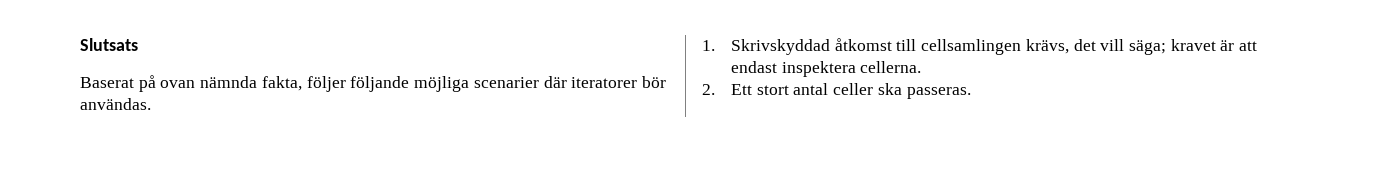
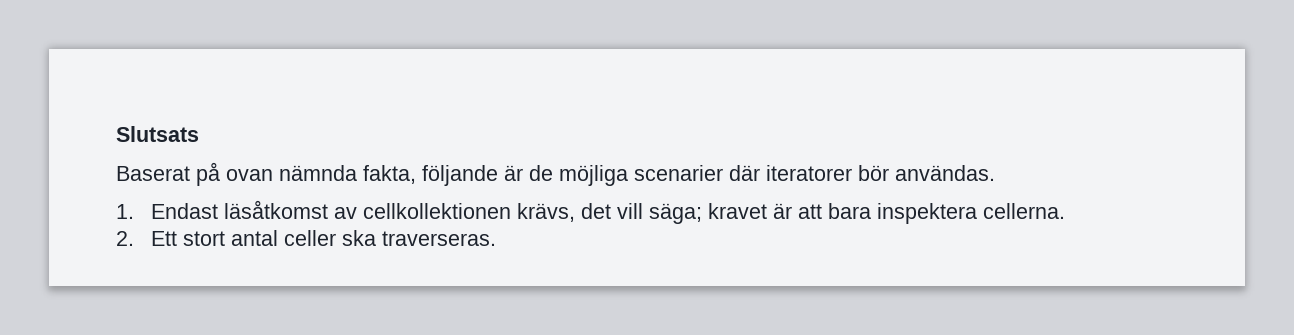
[306,76,410,92] följer följande -> [422,165,553,186] följande är de
[730,38,1022,55] Skrivskyddad åtkomst till cellsamlingen -> [150,200,511,219] Endast läsåtkomst av cellkollektionen
[730,61,777,73] endast -> [827,203,871,219] bara
[906,87,971,99] passeras. -> [381,231,496,246] traverseras.

